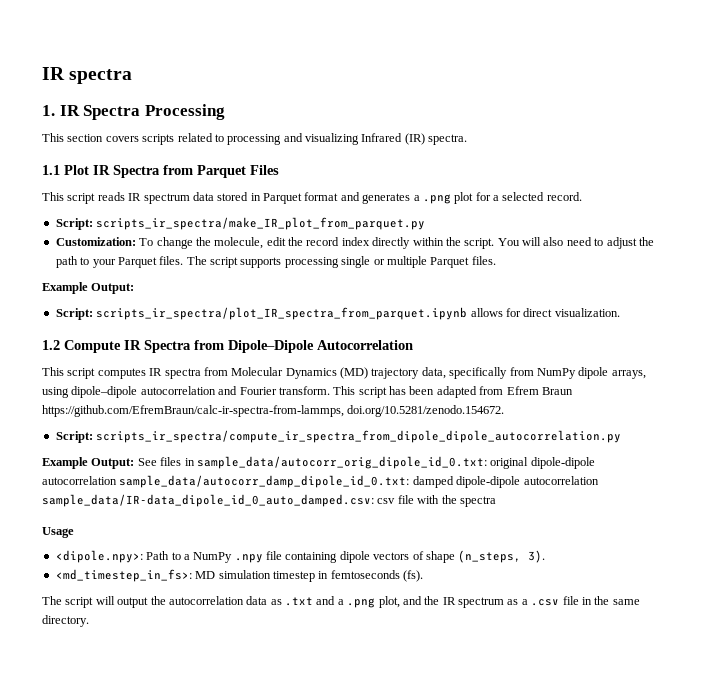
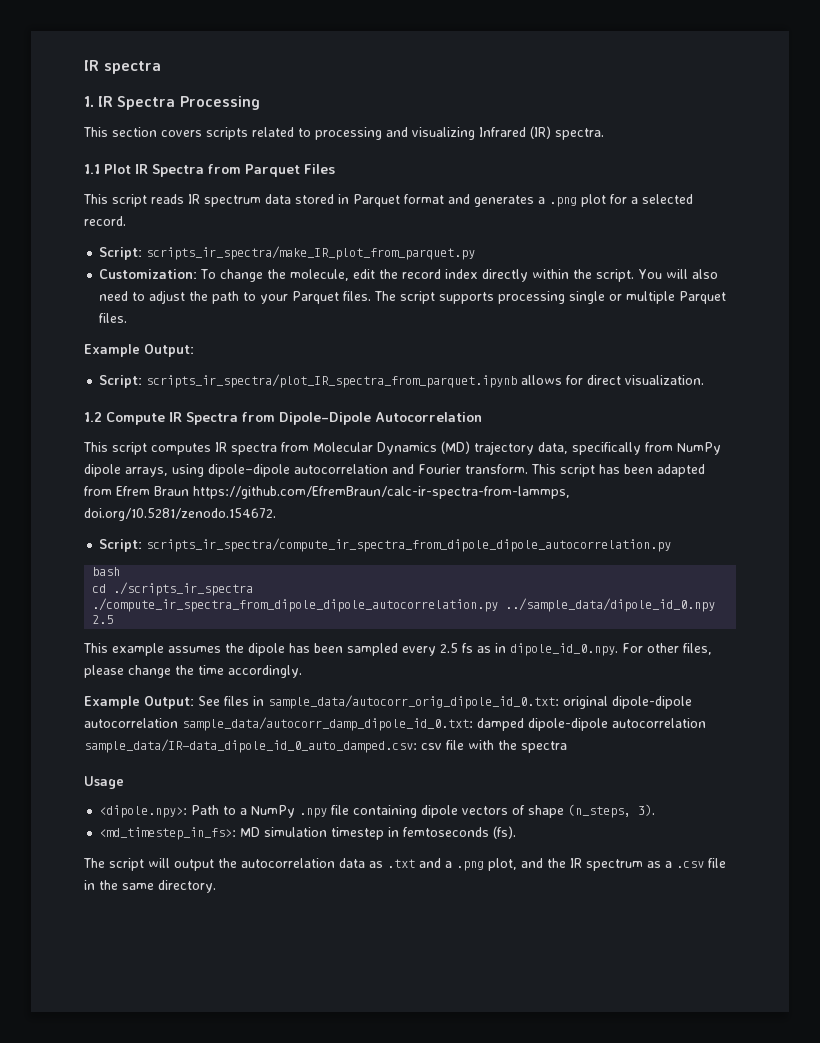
(622, 436) none -> [92,567,121,576] [92,582,254,596] [92,598,716,612] [92,615,114,624] [83,643,712,656] [84,665,302,678] // bash // cd ./scripts_ir_spectra // ./compute_ir_spectra_from_dipole_dipole_autocorrelation.py ../sample_data/dipole_id_0.npy 2.5 // This example assumes the dipole has been sampled every 2.5 fs as in dipole_id_0.npy. For other files, please change the time accordingly.

